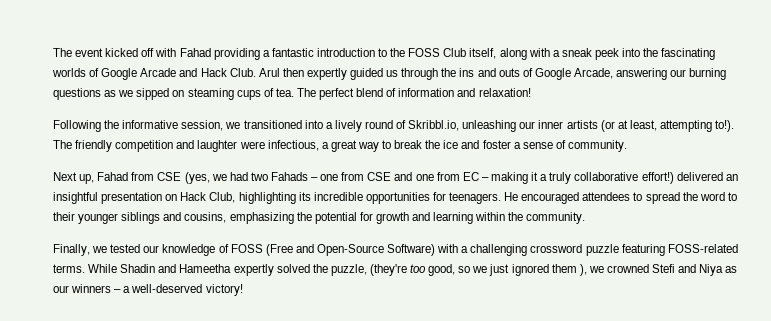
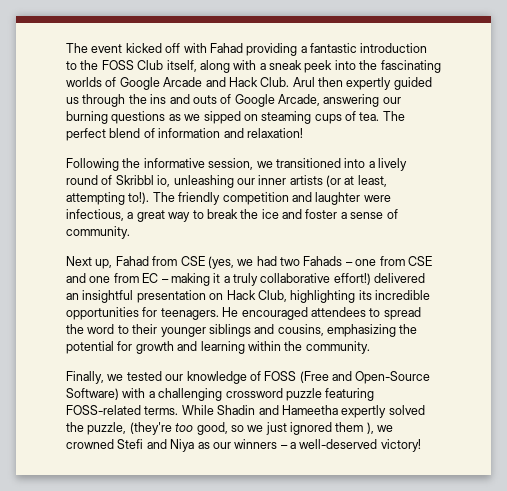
[408,120,460,131] Skribbl.io, -> [115,175,171,187] Skribbl io,

